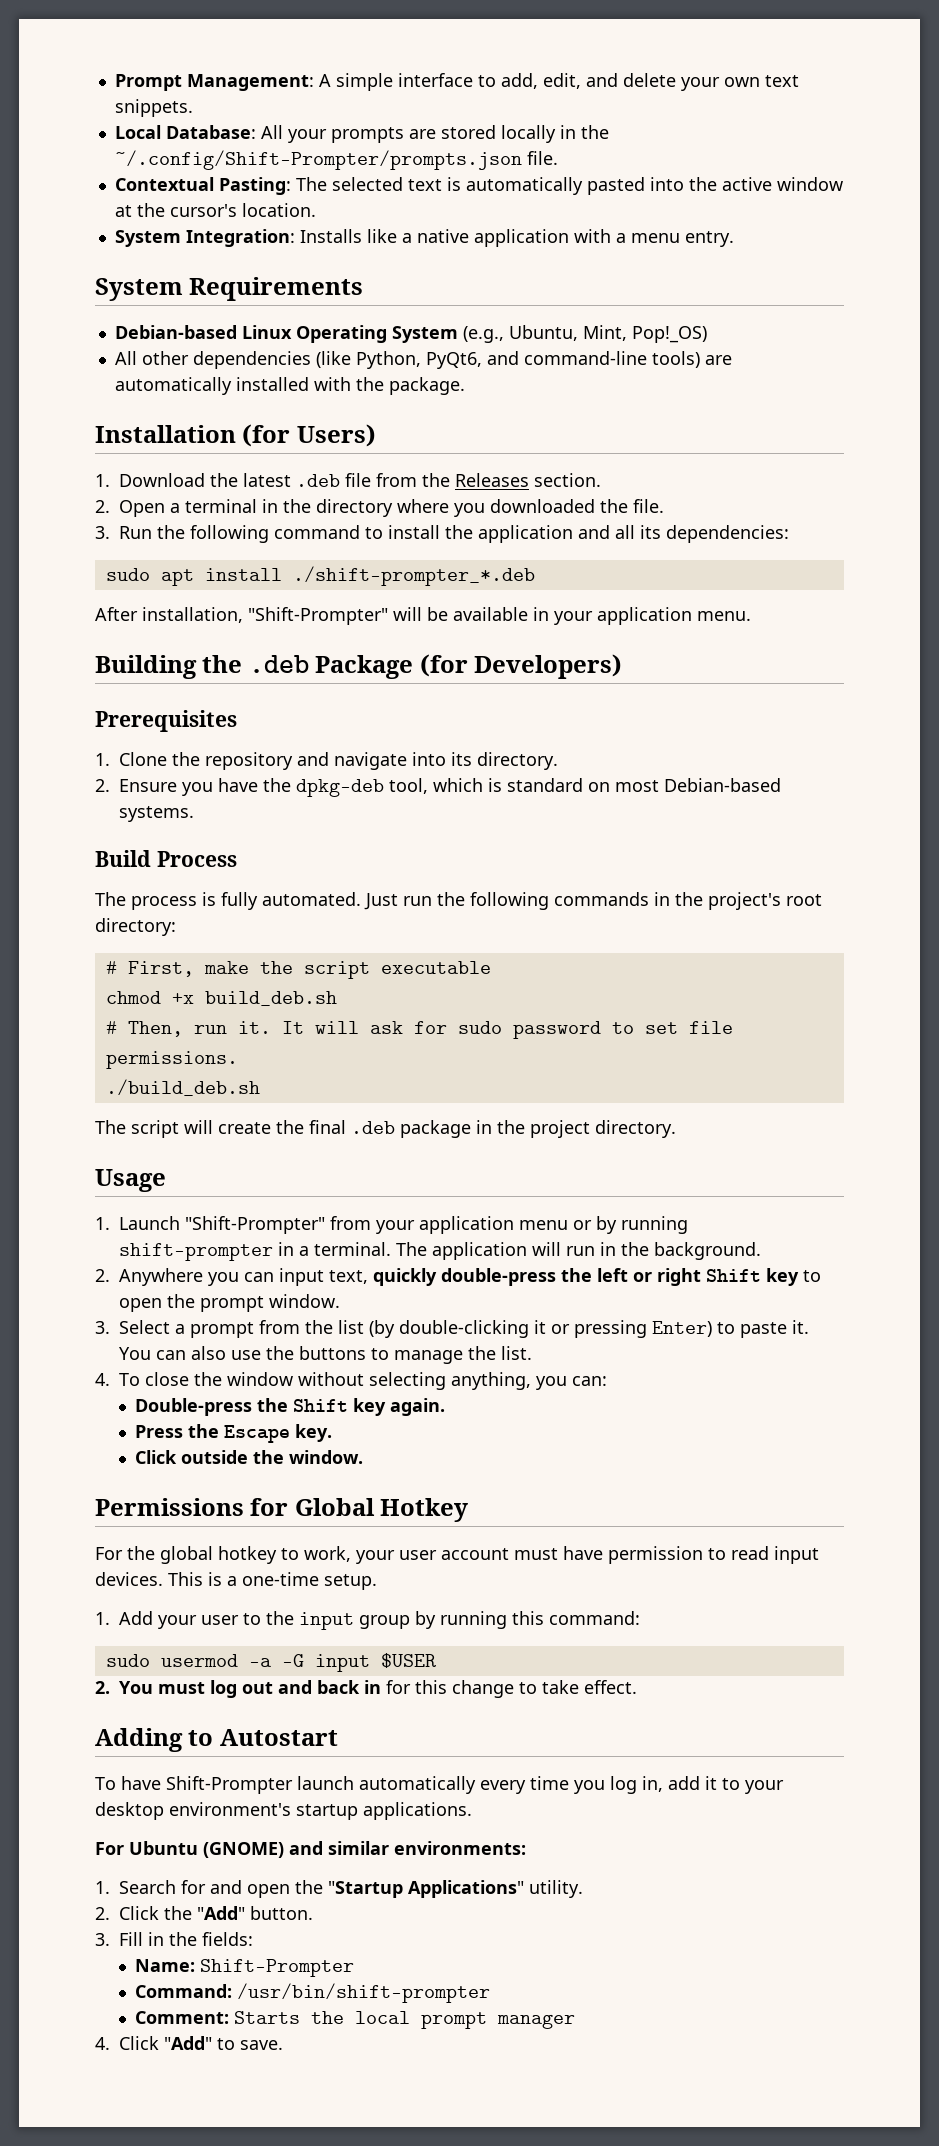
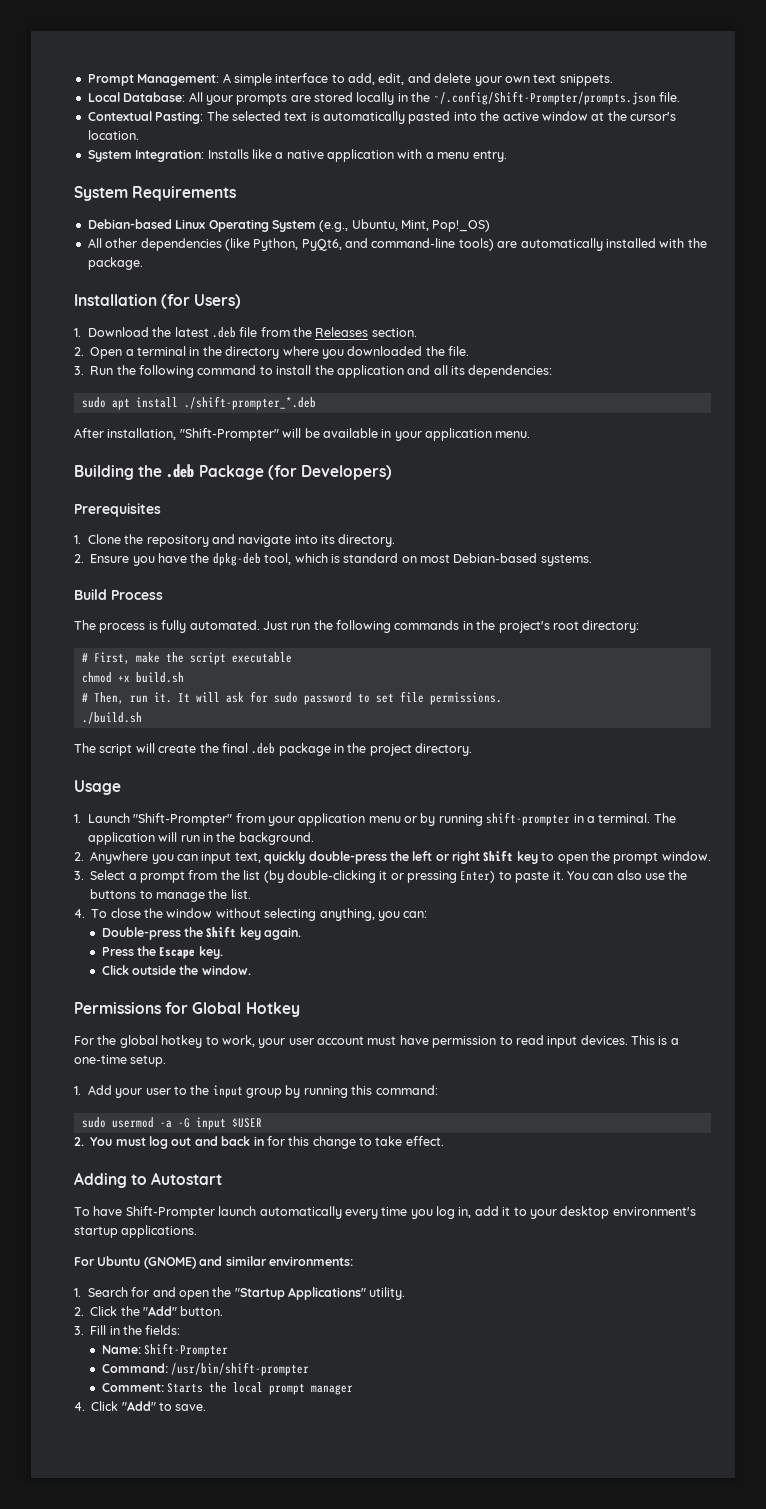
[204,991,337,1006] build_deb.sh -> [135,672,184,683] build.sh
[105,1079,260,1096] ./build_deb.sh -> [81,712,142,724] ./build.sh

